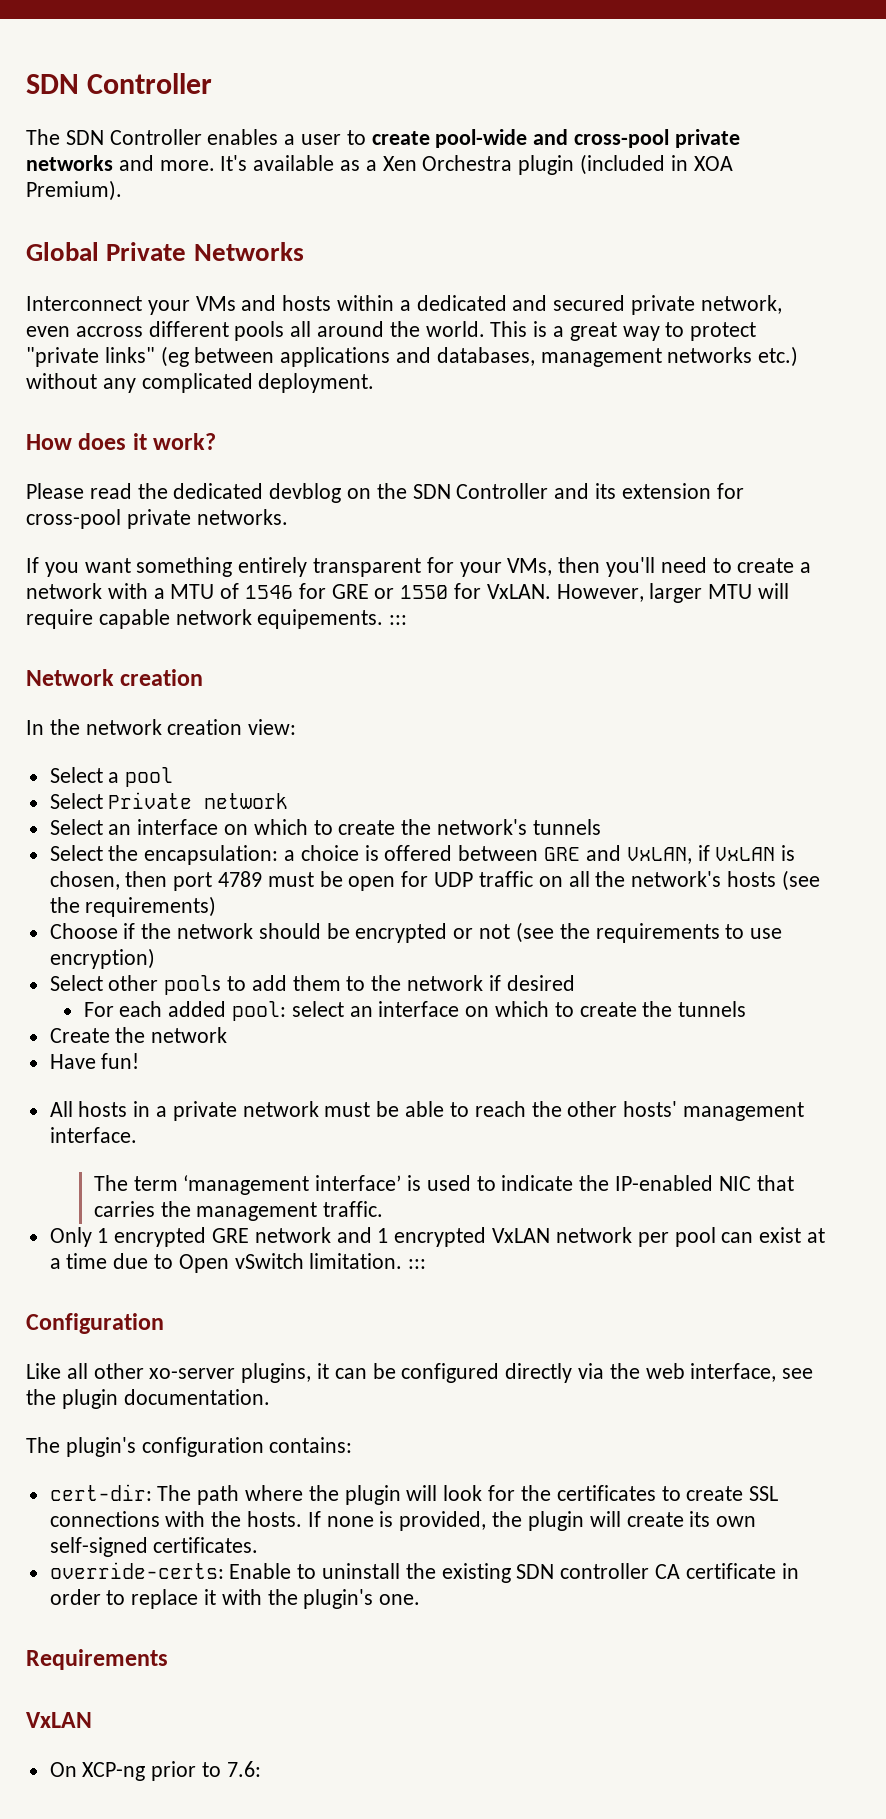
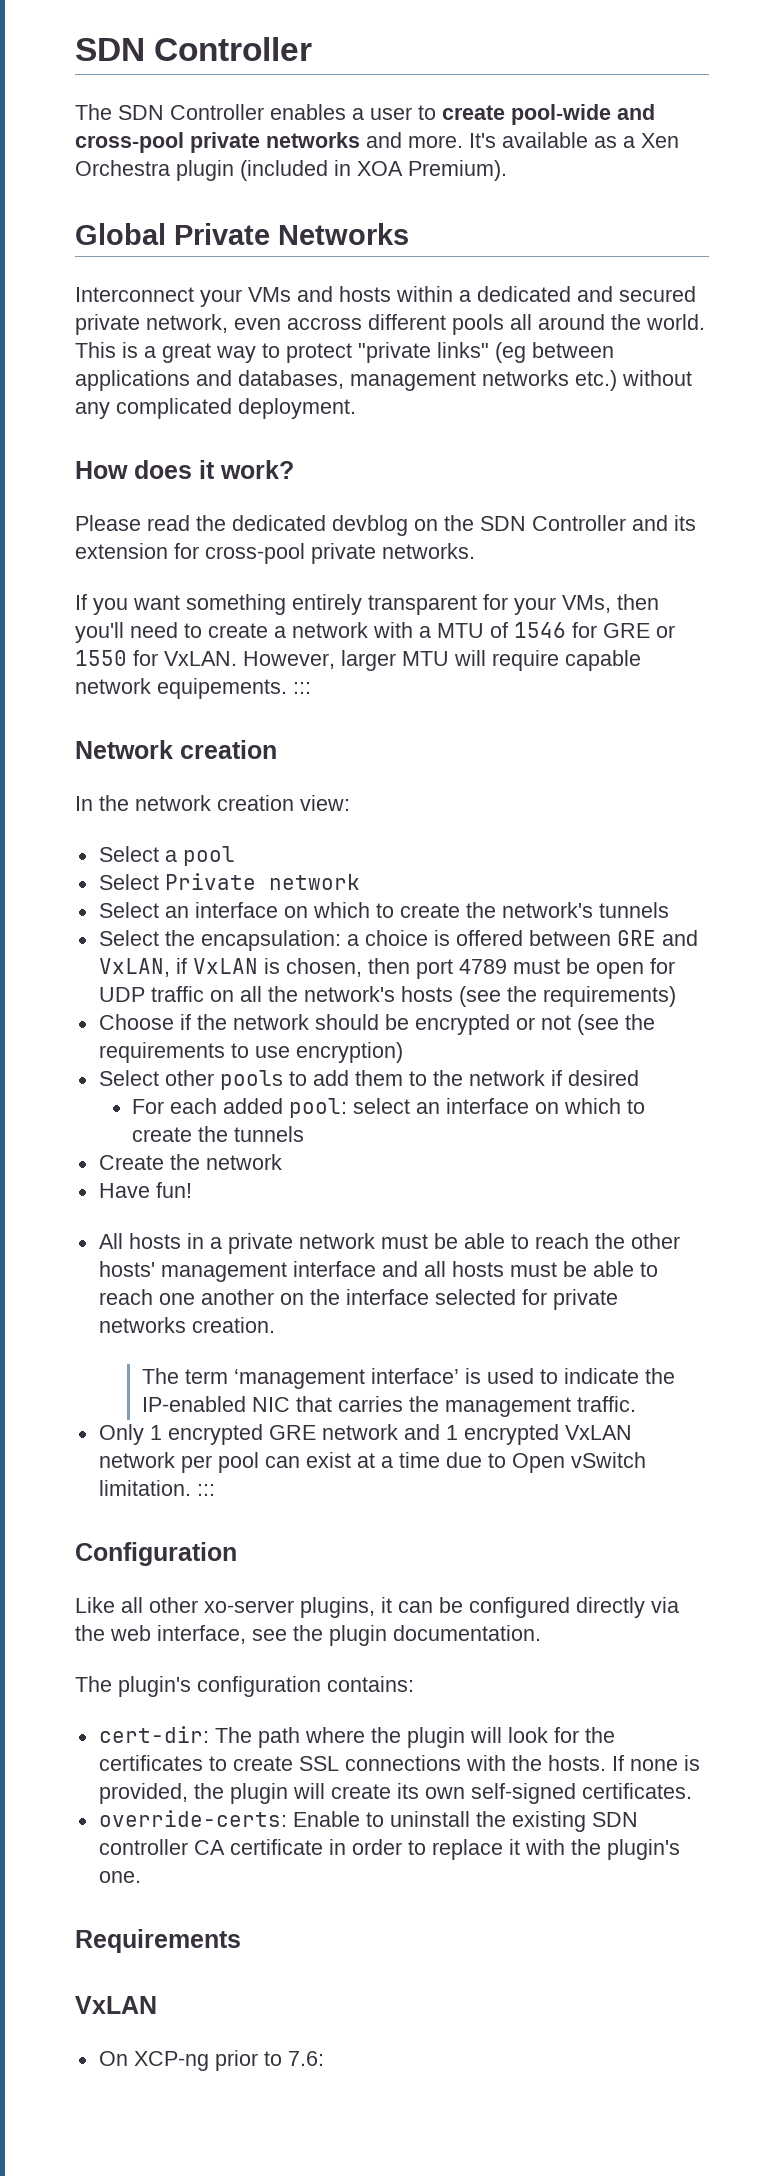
[49,1127,137,1143] interface. -> [292,1261,658,1277] [98,1289,618,1310] [98,1317,275,1333] interface and all hosts must be able to reach one another on the interface selected for private networks creation.

